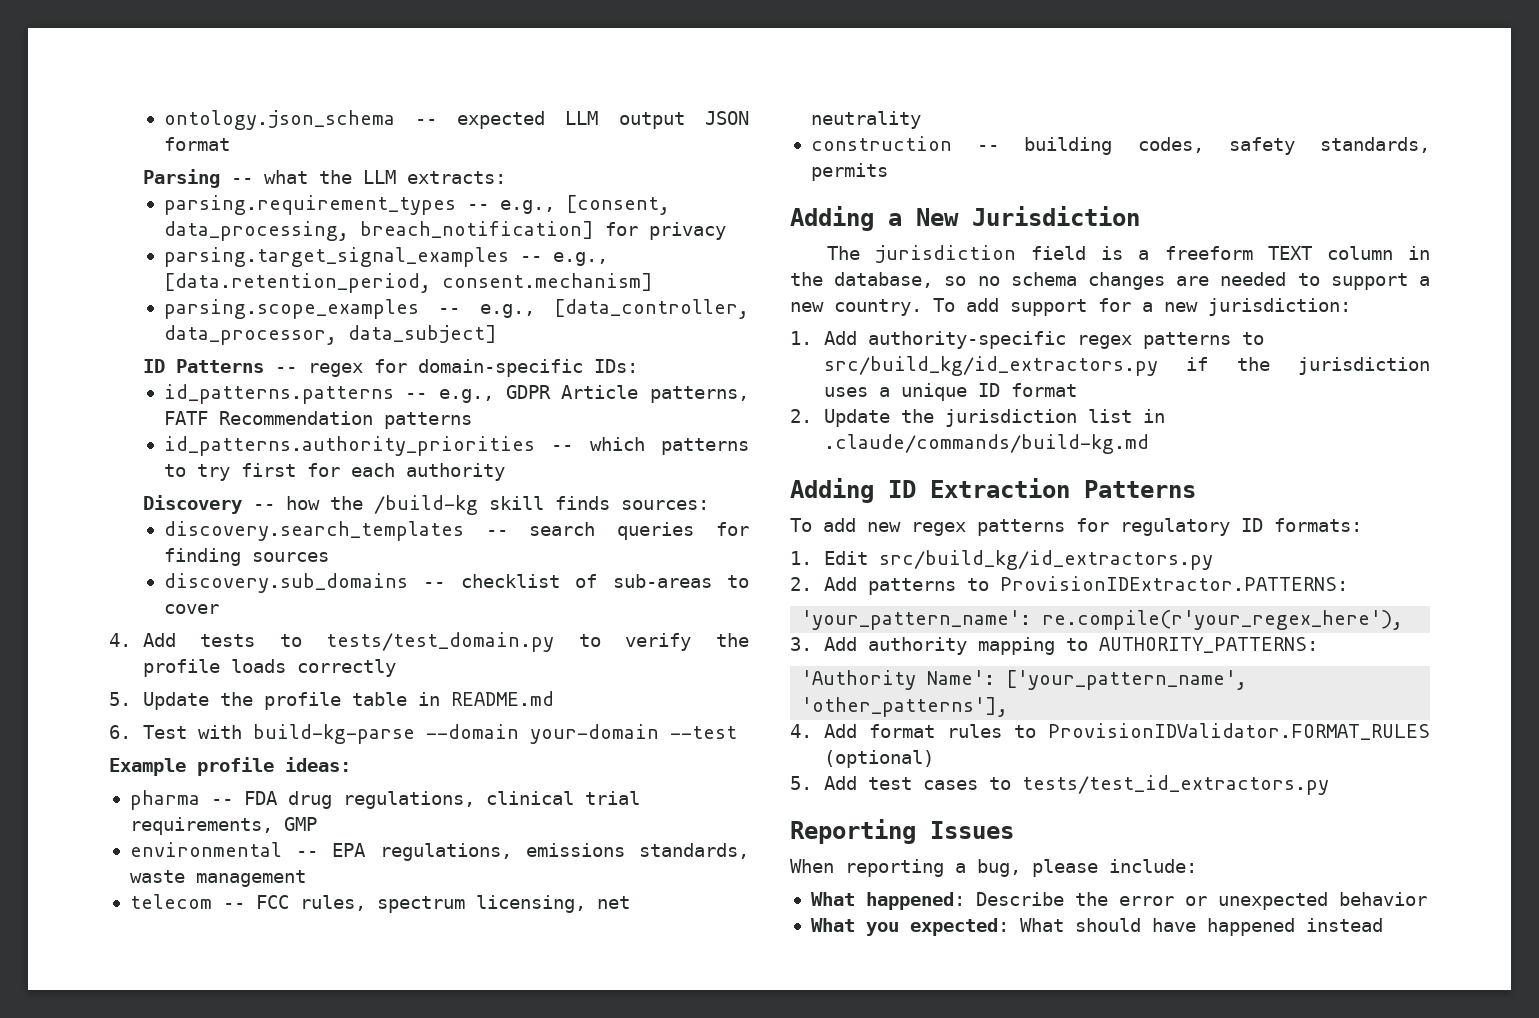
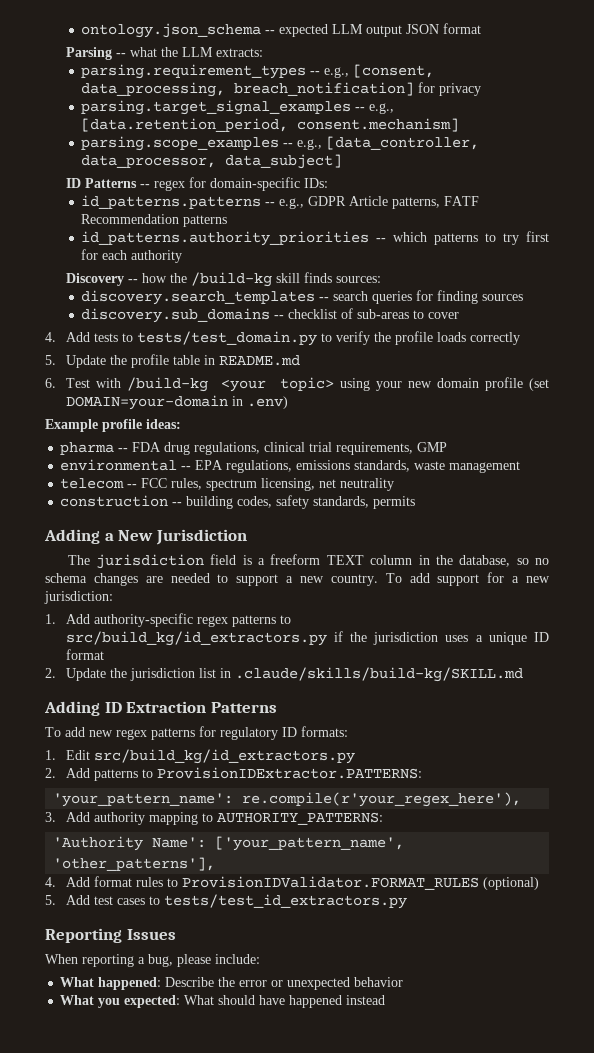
[252,724,737,744] build-kg-parse --domain your-domain --test -> [126,377,549,392] [65,395,288,410] /build-kg <your topic> using your new domain profile (set DOMAIN=your-domain in .env)
[823,434,1149,454] .claude/commands/build-kg.md -> [234,667,523,682] .claude/skills/build-kg/SKILL.md

